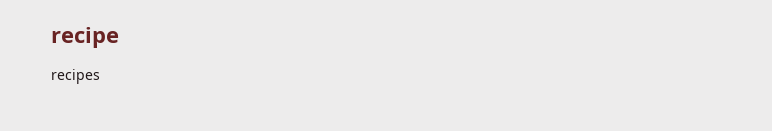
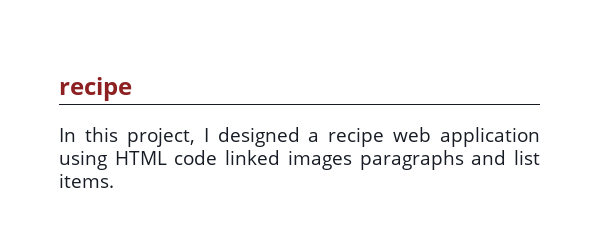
[51,69,100,84] recipes -> [59,127,540,147] [59,150,540,170] [59,173,114,188] In this project, I designed a recipe web application using HTML code linked images paragraphs and list items.

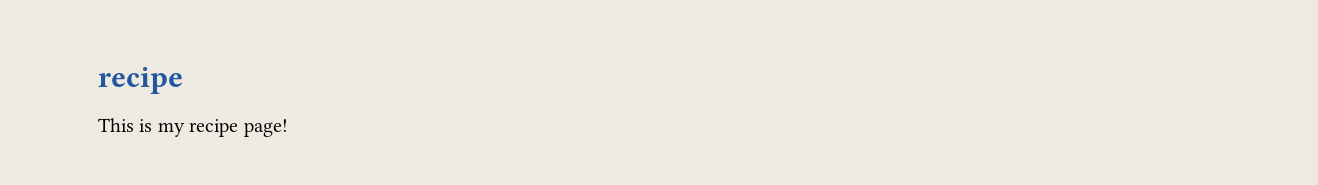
[59,127,540,147] [59,150,540,170] [59,173,114,188] In this project, I designed a recipe web application using HTML code linked images paragraphs and list items. -> [98,118,288,137] This is my recipe page!

